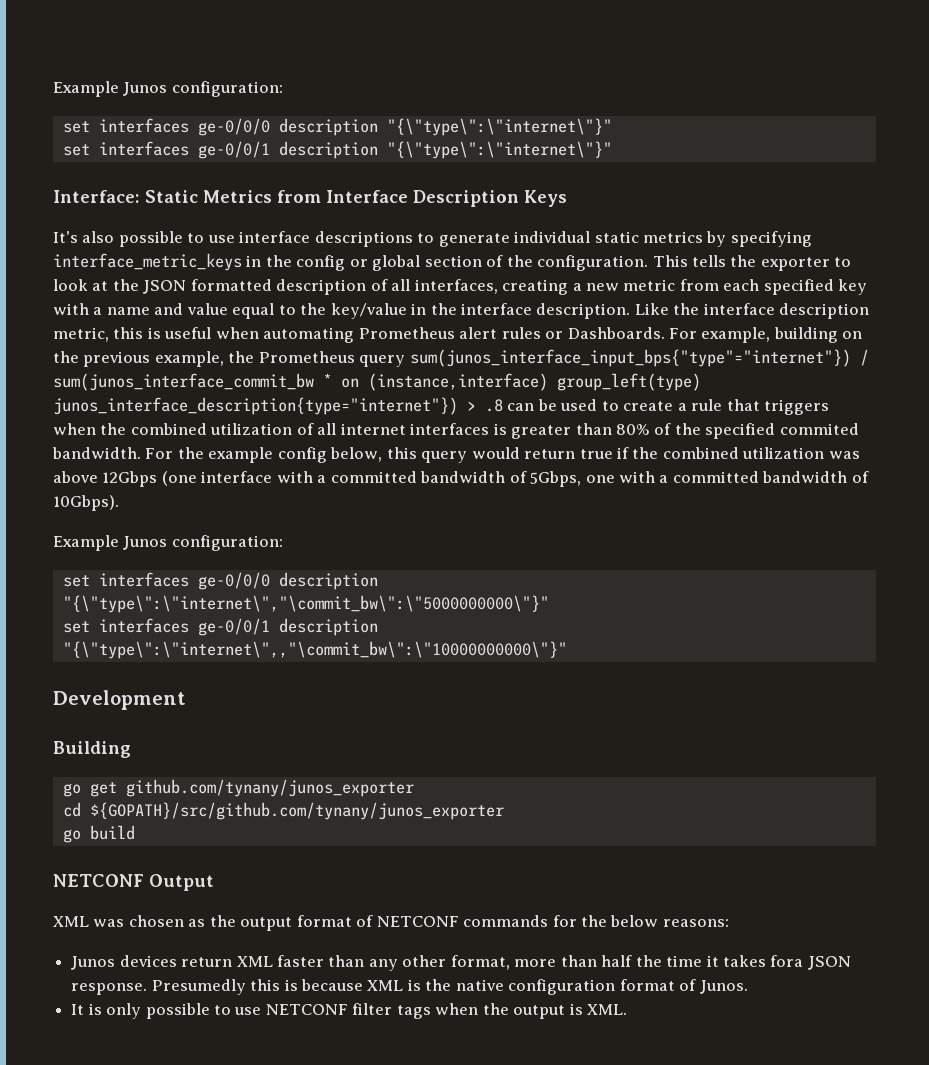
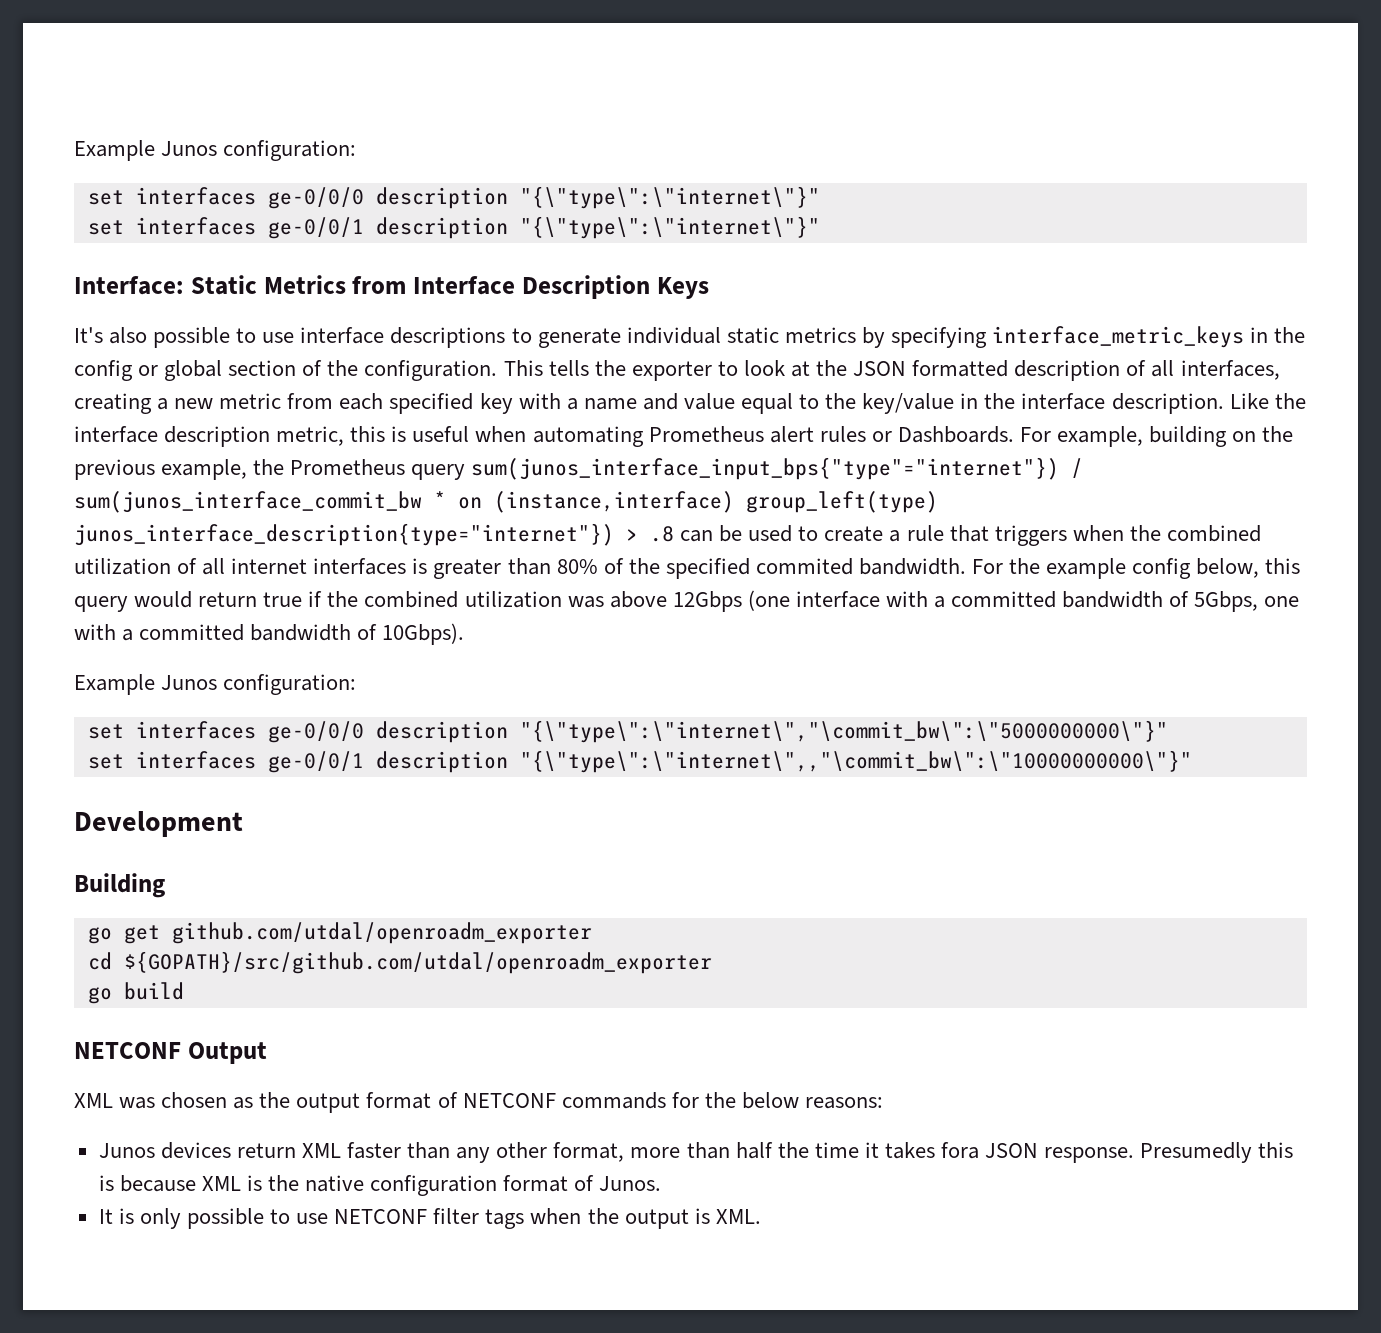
[125,779,414,797] github.com/tynany/junos_exporter -> [171,922,592,944] github.com/utdal/openroadm_exporter
[89,802,504,820] ${GOPATH}/src/github.com/tynany/junos_exporter -> [123,951,712,974] ${GOPATH}/src/github.com/utdal/openroadm_exporter

